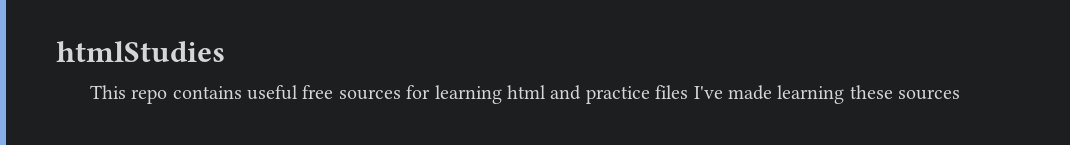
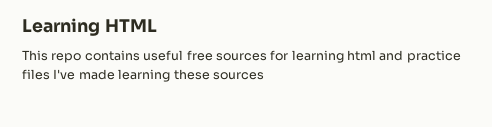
[56,41,225,62] htmlStudies -> [22,18,157,36] Learning HTML

